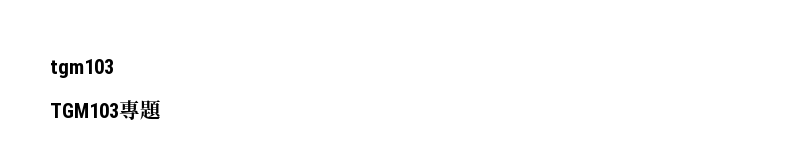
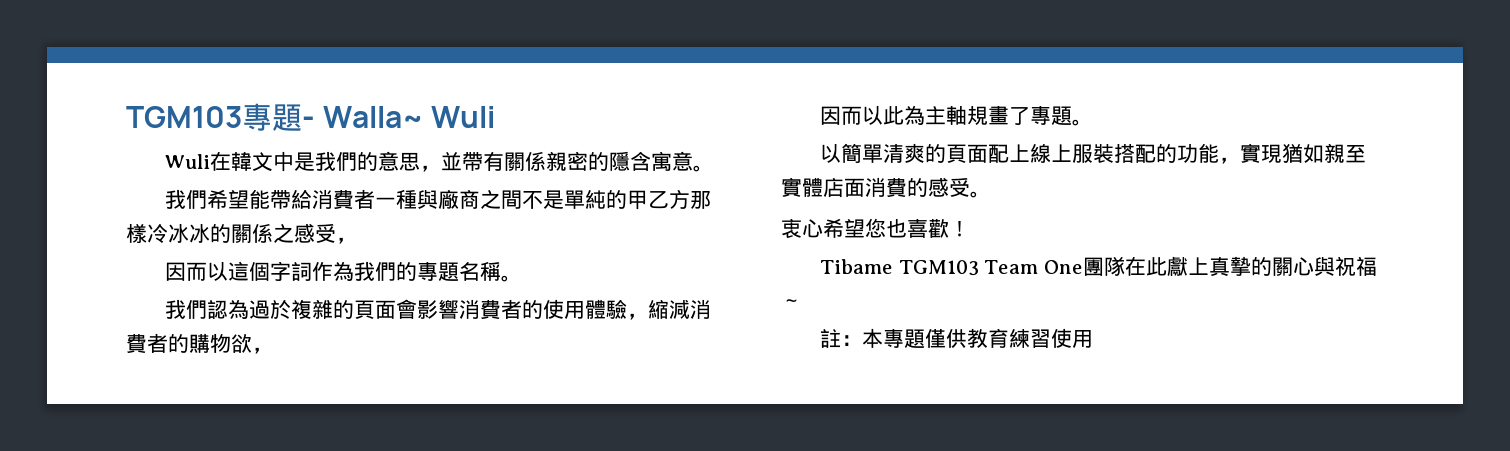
[50,59,114,78] tgm103 // -> (126, 117) none
(163, 110) none -> [302,106,496,128] [165,151,715,172] [165,189,712,210] [126,223,357,244] [165,261,523,282] [165,299,712,320] [126,333,273,354] [820,105,1094,126] [820,143,1367,164] [781,177,991,198] [781,218,970,239] [820,256,1377,277] [781,299,802,308] [820,328,1094,349] - Walla~ Wuli // Wuli在韓文中是我們的意思，並帶有關係親密的隱含寓意。 // 我們希望能帶給消費者一種與廠商之間不是單純的甲乙方那樣冷冰冰的關係之感受， // 因而以這個字詞作為我們的專題名稱。 // 我們認為過於複雜的頁面會影響消費者的使用體驗，縮減消費者的購物欲， // 因而以此為主軸規畫了專題。 // 以簡單清爽的頁面配上線上服裝搭配的功能，實現猶如親至實體店面消費的感受。 // 衷心希望您也喜歡！ // Tibame TGM103 Team One團隊在此獻上真摯的關心與祝福～ // 註：本專題僅供教育練習使用

